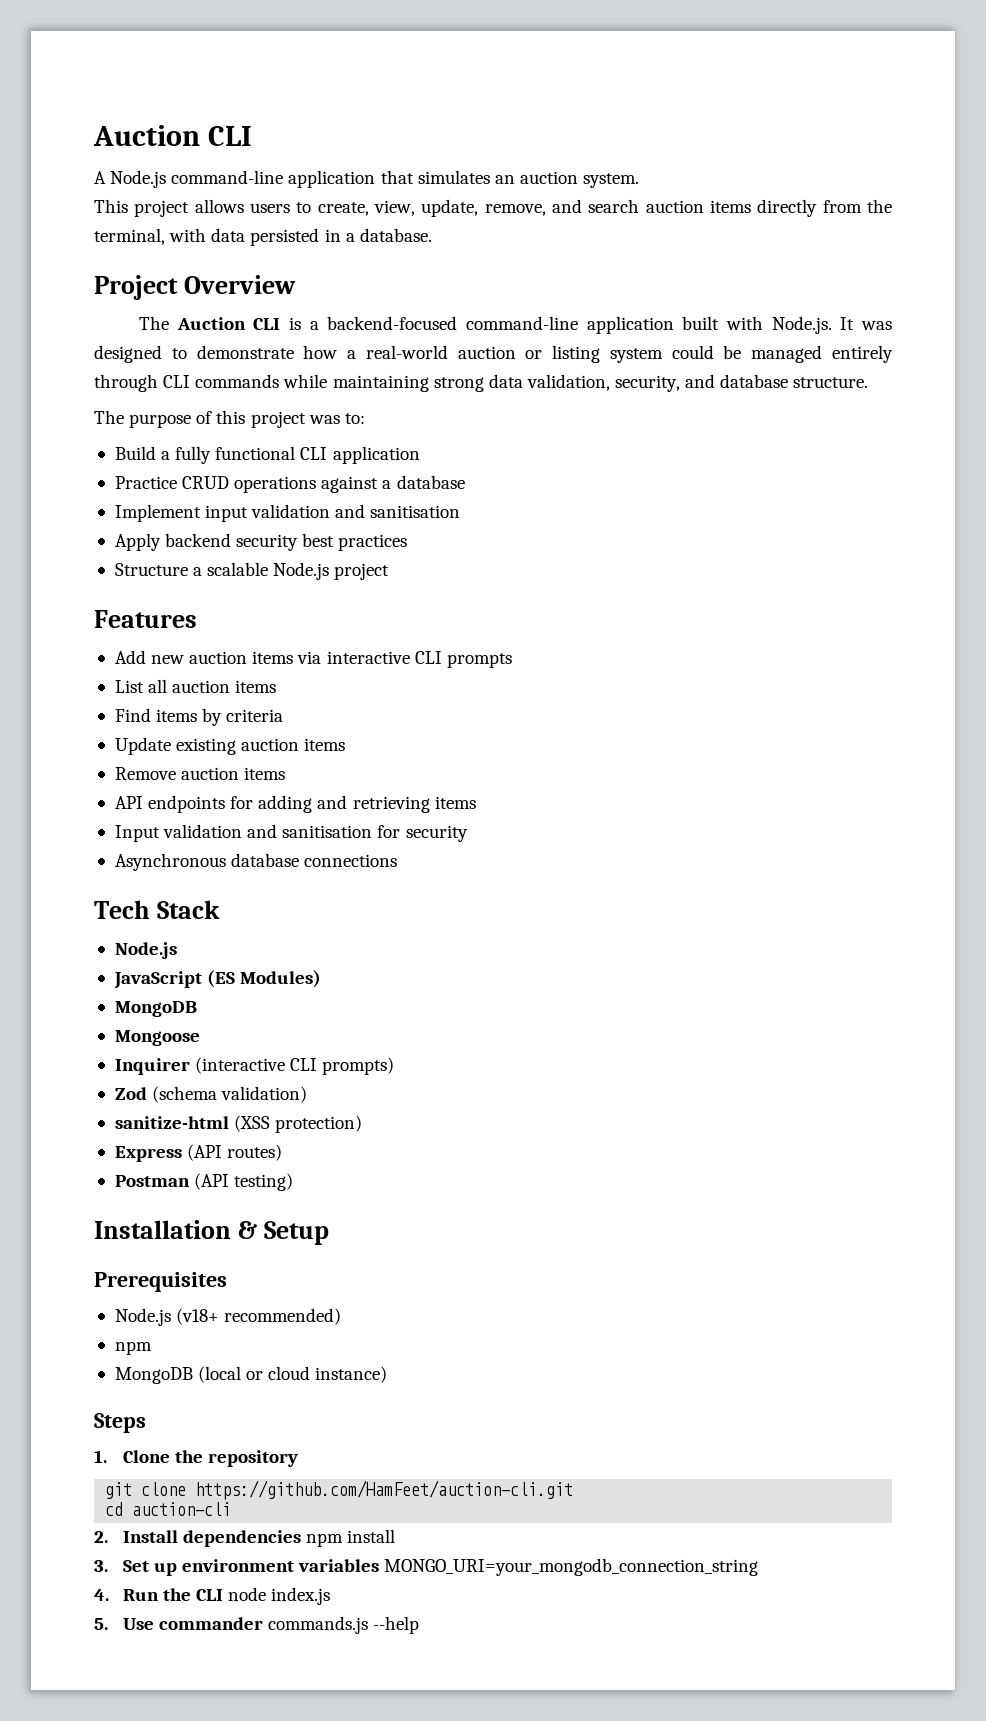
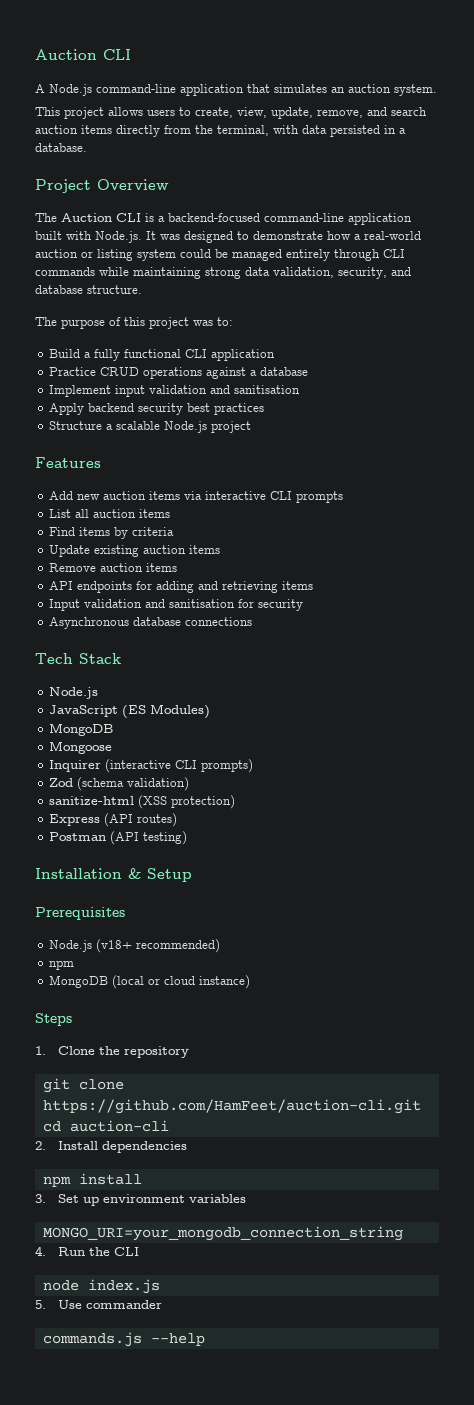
(301, 1538) none -> (188, 1147) //
(380, 1565) none -> (247, 1198) //
(223, 1595) none -> (140, 1251) //
(263, 1623) none -> (163, 1304) //

